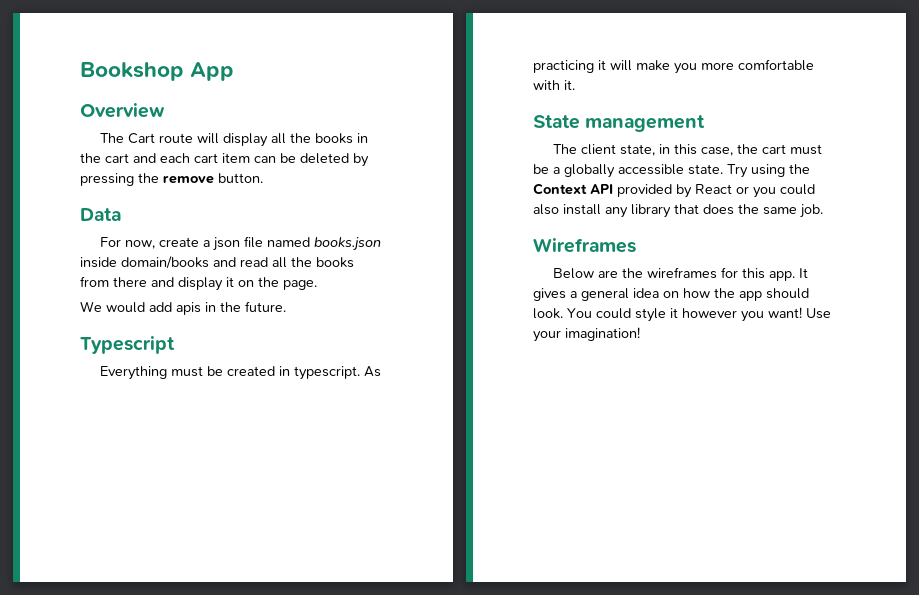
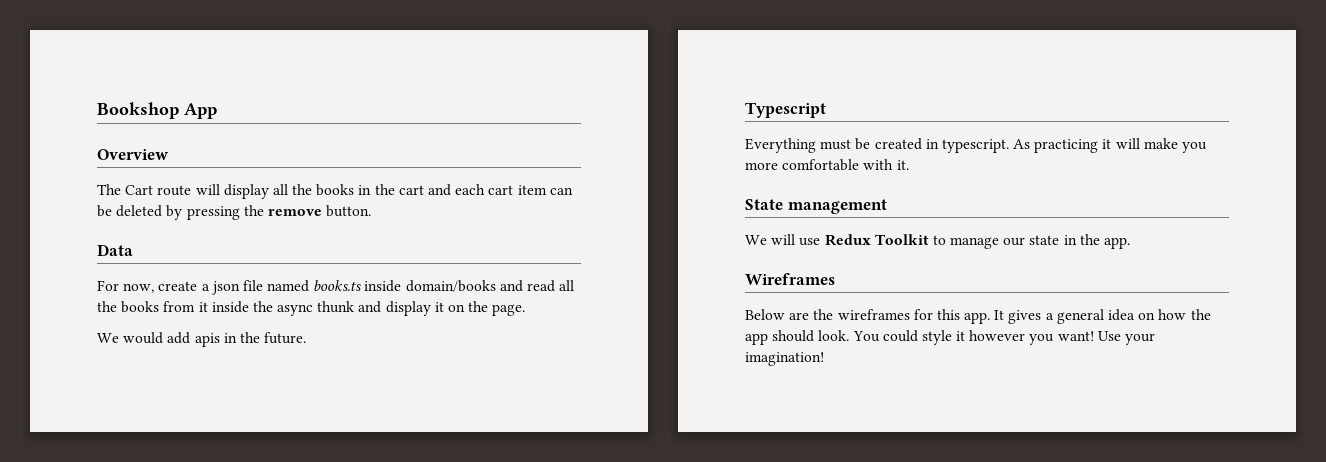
[313,237,381,251] books.json -> [313,280,362,291] books.ts
[113,277,147,287] there -> [198,301,355,316] it inside the async thunk
[552,144,822,156] [533,164,810,178] [533,183,815,198] [533,204,823,218] The client state, in this case, the cart must be a globally accessible state. Try using the Context API provided by React or you could also install any library that does the same job. -> [745,234,1131,249] We will use Redux Toolkit to manage our state in the app.

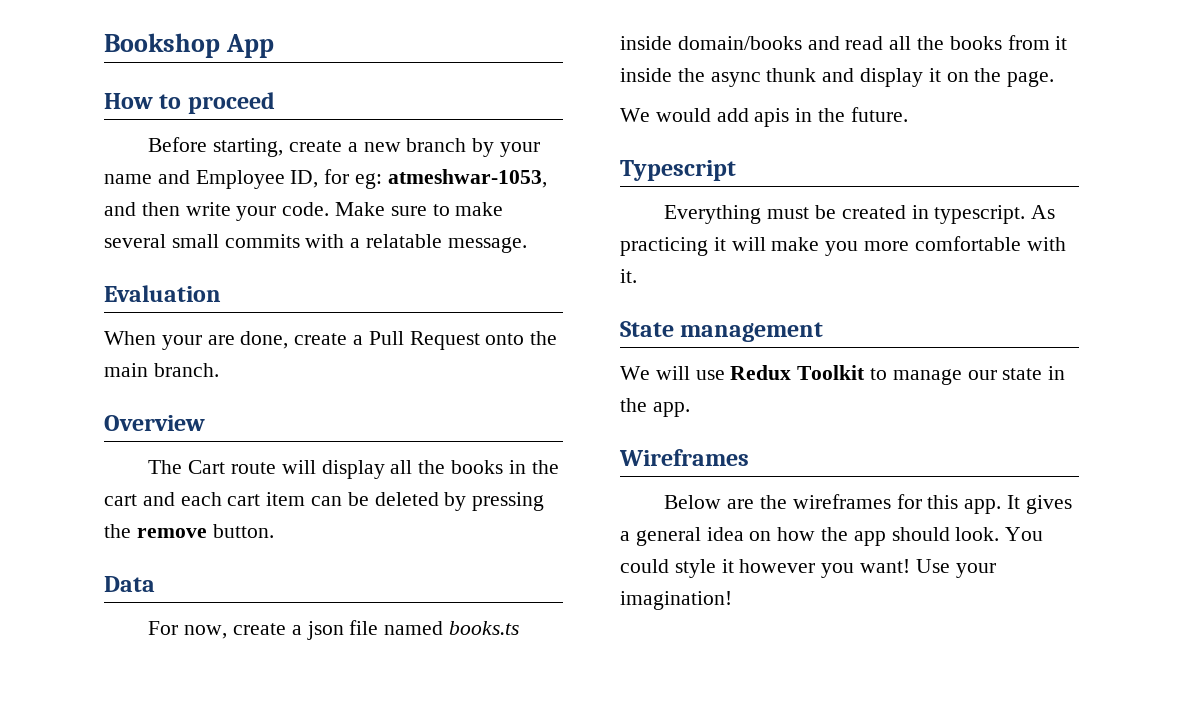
(217, 111) none -> [104,92,275,114] [148,137,540,157] [104,169,547,189] [104,202,504,221] [104,234,527,253] [104,285,221,302] [104,331,558,350] [104,363,219,377] // How to proceed // Before starting, create a new branch by your name and Employee ID, for eg: atmeshwar-1053, and then write your code. Make sure to make several small commits with a relatable message. // Evaluation // When your are done, create a Pull Request onto the main branch.

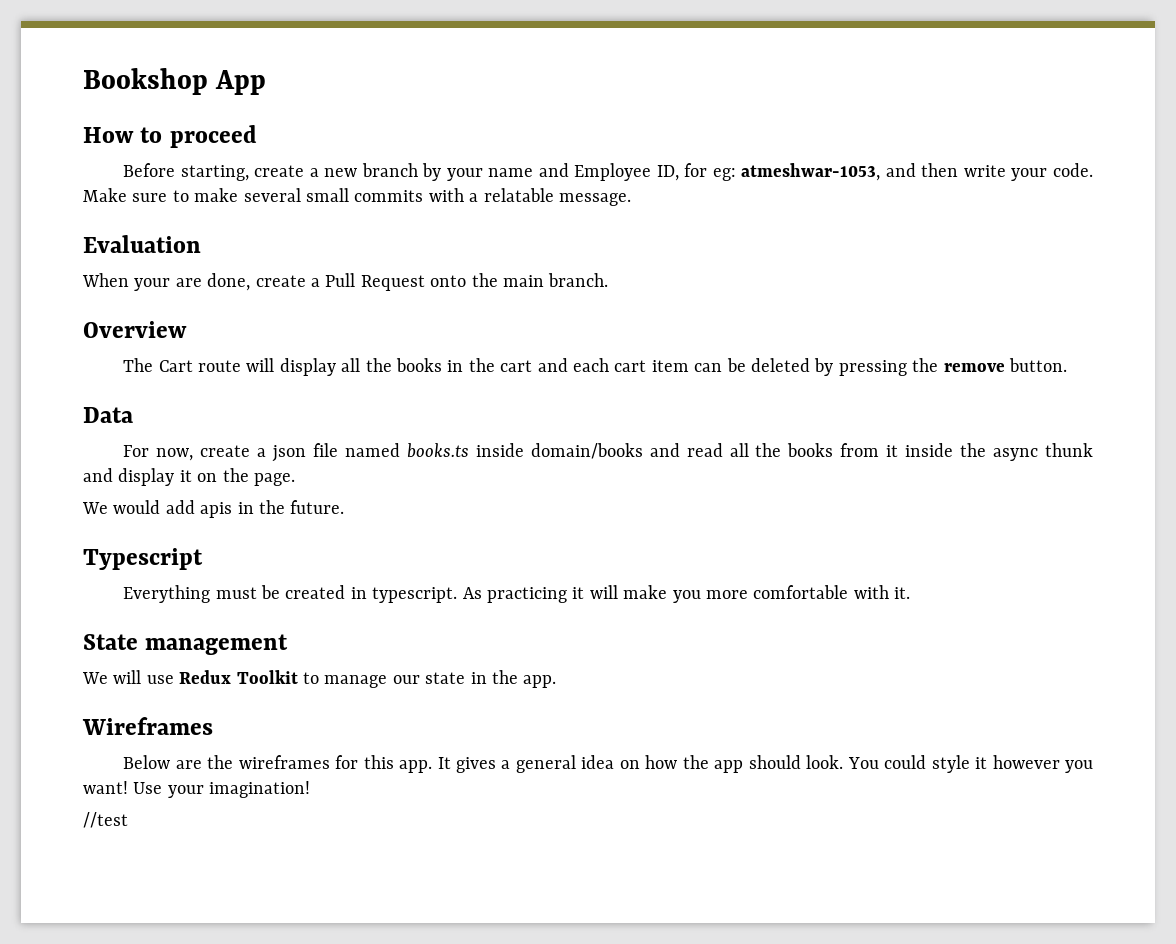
(732, 600) none -> [83,812,128,828] // //test

